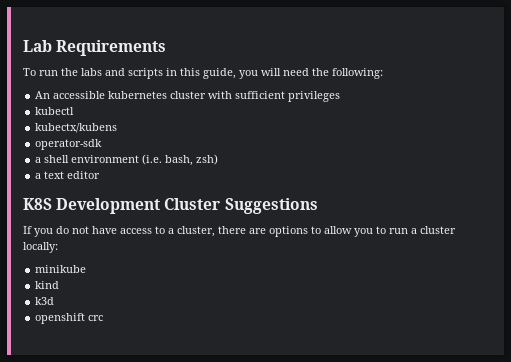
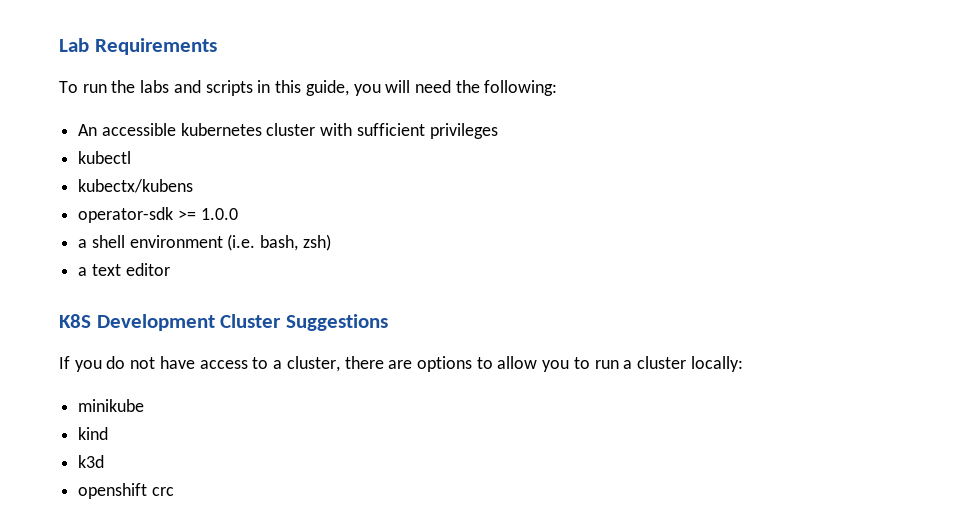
(103, 144) none -> [177,208,238,220] >= 1.0.0

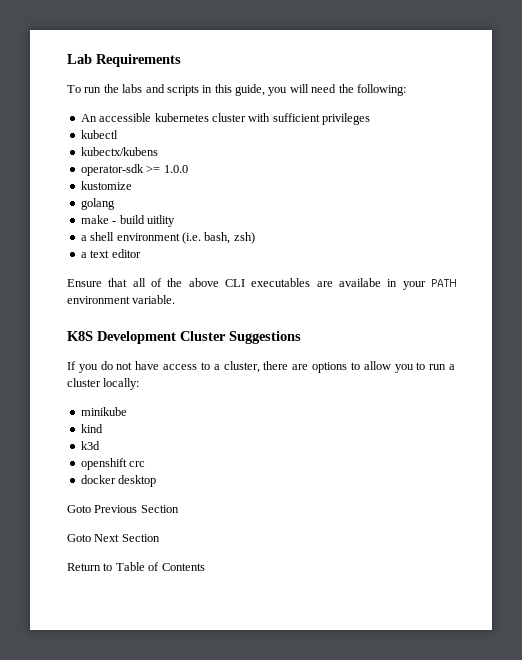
(238, 214) none -> [80,181,132,190] [80,198,115,210] [80,215,175,227] // kustomize // golang // make - build uitlity
(170, 269) none -> [67,278,456,290] [67,295,176,304] // Ensure that all of the above CLI executables are availabe in your PATH environment variable.
(174, 491) none -> [80,475,157,487] [67,505,179,513] [67,534,160,542] [67,562,205,571] // docker desktop // Goto Previous Section // Goto Next Section // Return to Table of Contents

